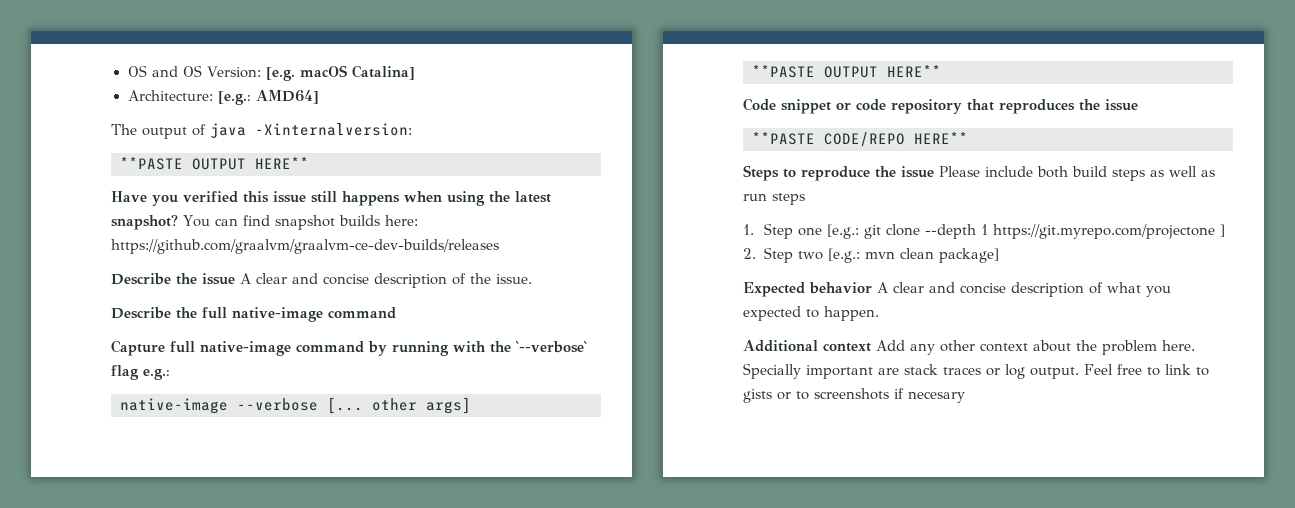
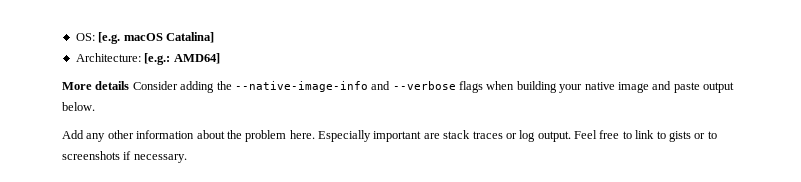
[127,65,262,78] OS and OS Version: -> [75,33,95,41] OS:
[111,123,412,139] [120,157,309,170] [111,191,551,206] [111,215,418,230] [111,239,499,254] [111,273,532,288] [111,307,396,322] [111,340,587,356] [111,365,170,380] [120,397,471,414] [752,65,941,78] [743,98,1138,114] [752,132,968,147] [743,165,1215,181] [743,193,805,205] [743,223,1225,239] [743,247,999,263] [743,282,1171,297] [743,306,879,321] [743,340,871,352] The output of java -Xinternalversion: // **PASTE OUTPUT HERE** // Have you verified this issue still happens when using the latest snapshot? You can find snapshot builds here: https://github.com/graalvm/graalvm-ce-dev-builds/releases // Describe the issue A clear and concise description of the issue. // Describe the full native-image command // Capture full native-image command by running with the `--verbose` flag e.g.: // native-image --verbose [... other args] // **PASTE OUTPUT HERE** // Code snippet or code repository that reproduces the issue // **PASTE CODE/REPO HERE** // Steps to reproduce the issue Please include both build steps as well as run steps // 1. Step one [e.g.: git clone --depth 1 https://git.myrepo.com/projectone ] // 2. Step two [e.g.: mvn clean package] // Expected behavior A clear and concise description of what you expected to happen. // Additional context -> [62,81,734,93] [62,102,95,111] More details Consider adding the --native-image-info and --verbose flags when building your native image and paste output below. //
[980,343,1028,352] context -> [136,130,195,139] information
[743,363,801,379] Specially -> [318,130,371,142] Especially
[908,391,965,403] necesary -> [133,154,187,163] necessary.

